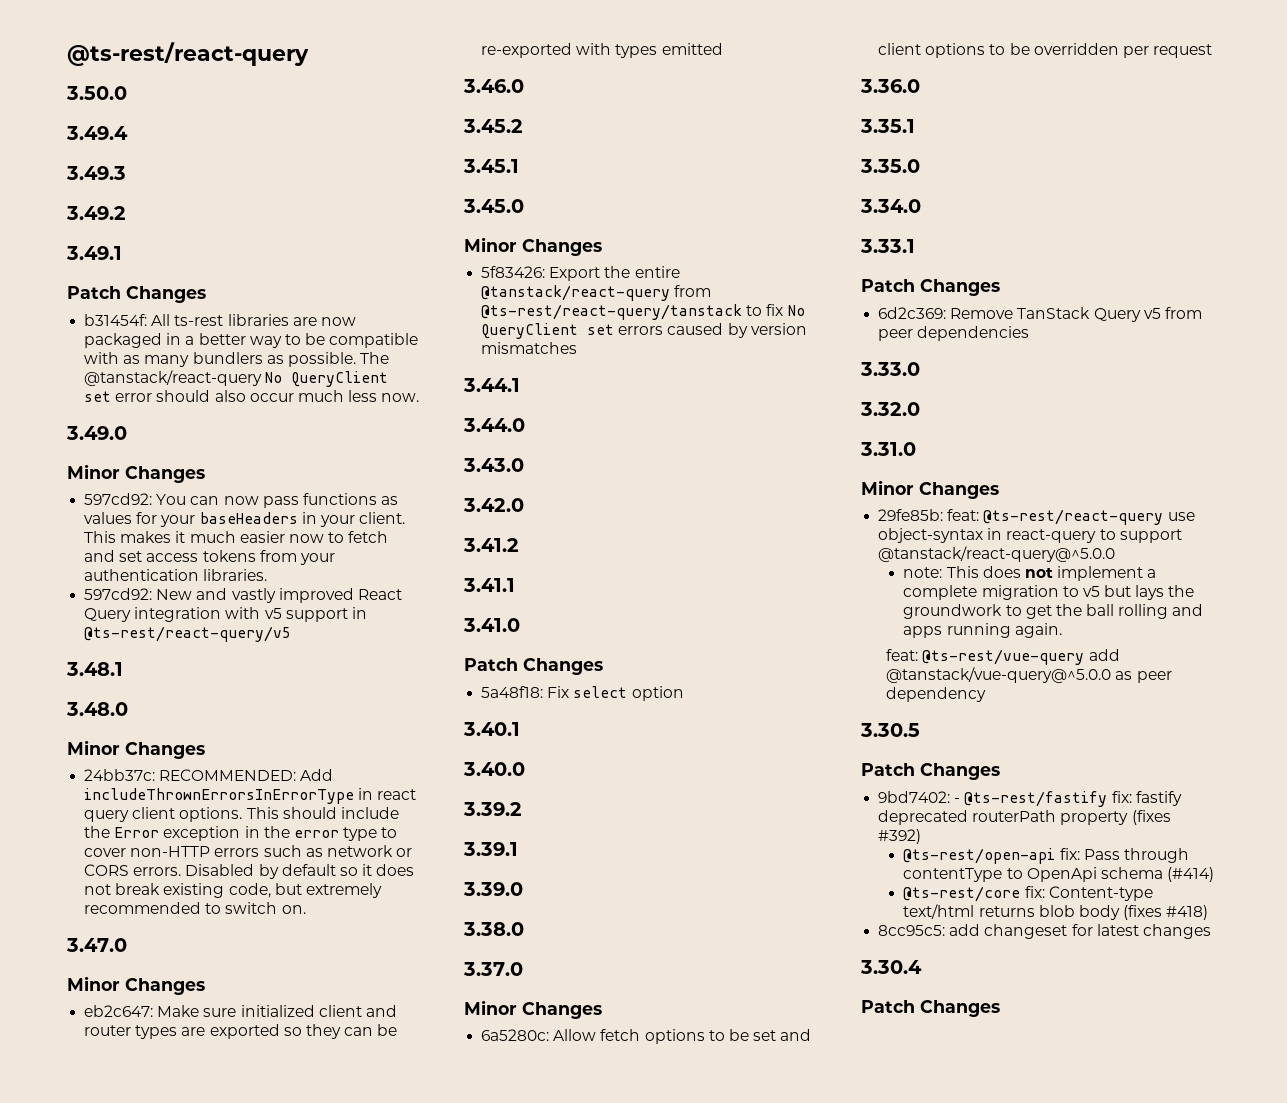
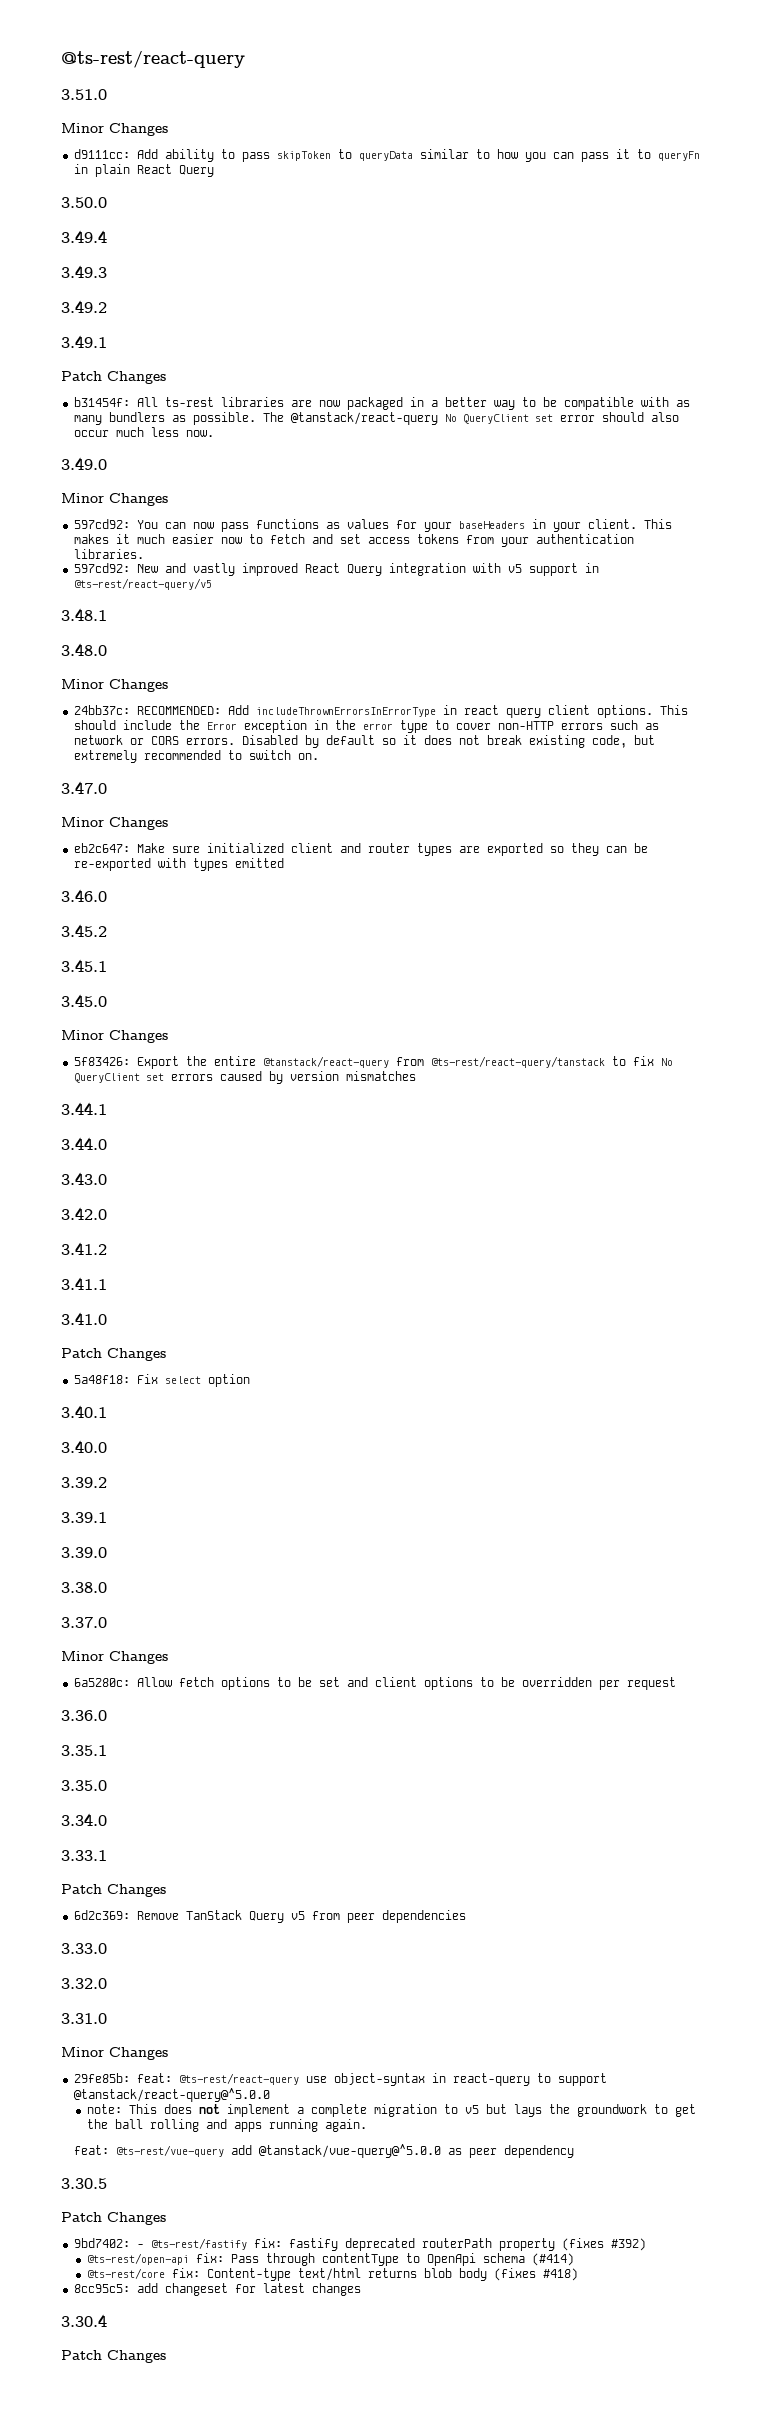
[67,42,309,66] @ts-rest/react-query -> [61,50,245,68] [61,89,107,100] [61,123,168,136] [73,149,700,162] [73,164,214,177] @ts-rest/react-query // 3.51.0 // Minor Changes // d9111cc: Add ability to pass skipToken to queryData similar to how you can pass it to queryFn in plain React Query

